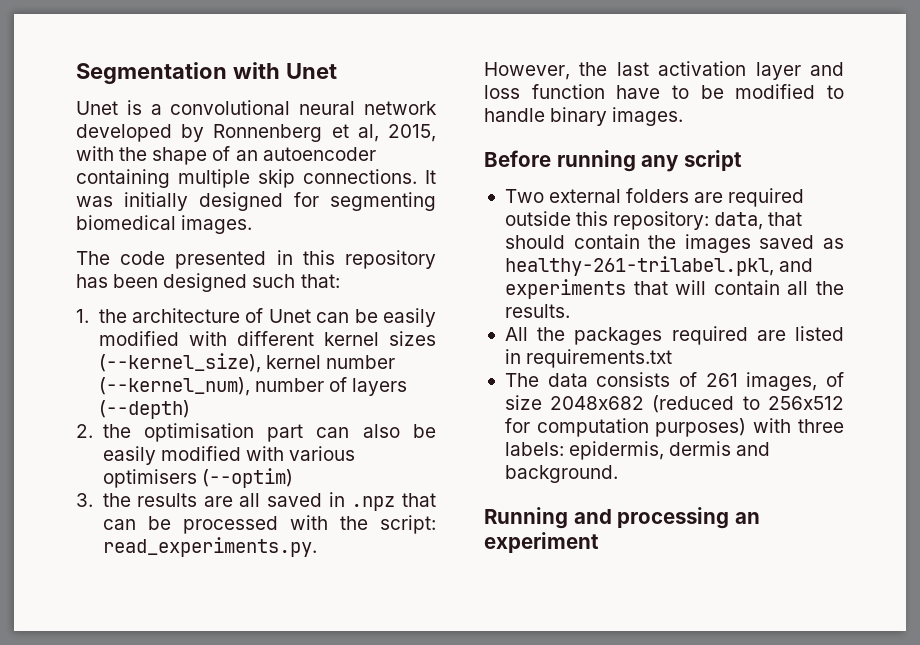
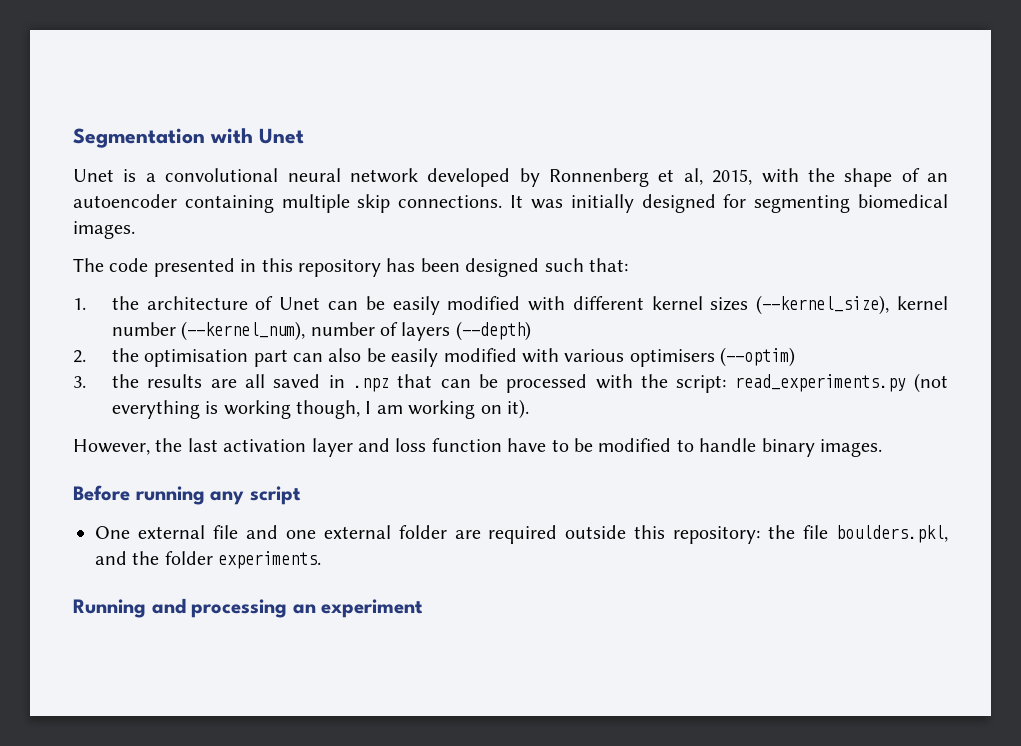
[102,537,317,557] read_experiments.py. -> [734,373,949,393] [111,399,530,419] read_experiments.py (not everything is working though, I am working on it).
[504,188,690,203] Two external folders -> [95,525,447,539] One external file and one external folder
[714,212,803,230] [504,234,844,253] [504,256,814,276] [504,279,844,299] [504,304,570,318] [504,326,845,345] [504,349,673,368] [504,372,844,391] [504,395,844,413] [504,418,845,437] [504,441,771,460] [504,465,618,483] data, that should contain the images saved as healthy-261-trilabel.pkl, and experiments that will contain all the results. // All the packages required are listed in requirements.txt // The data consists of 261 images, of size 2048x682 (reduced to 256x512 for computation purposes) with three labels: epidermis, dermis and background. -> [768,525,949,543] [95,551,322,569] the file boulders.pkl, and the folder experiments.

